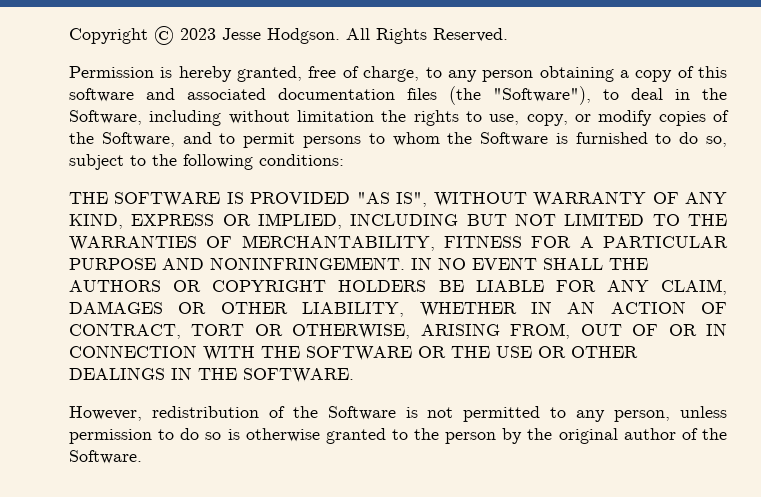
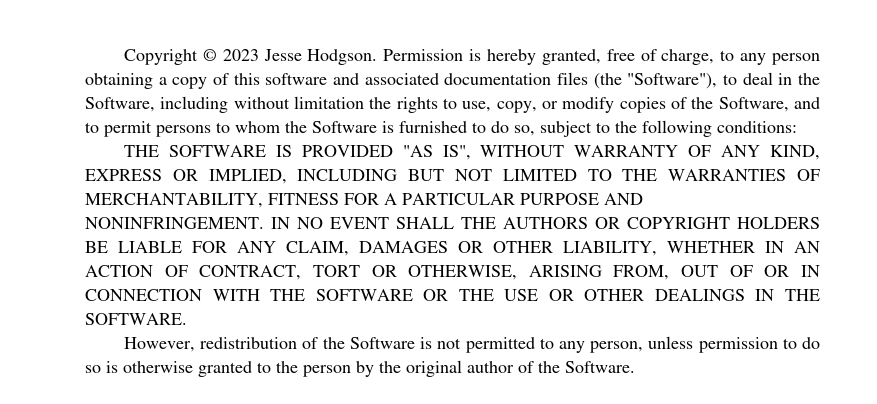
[346,28,508,44] All Rights Reserved. // -> (378, 57) none

